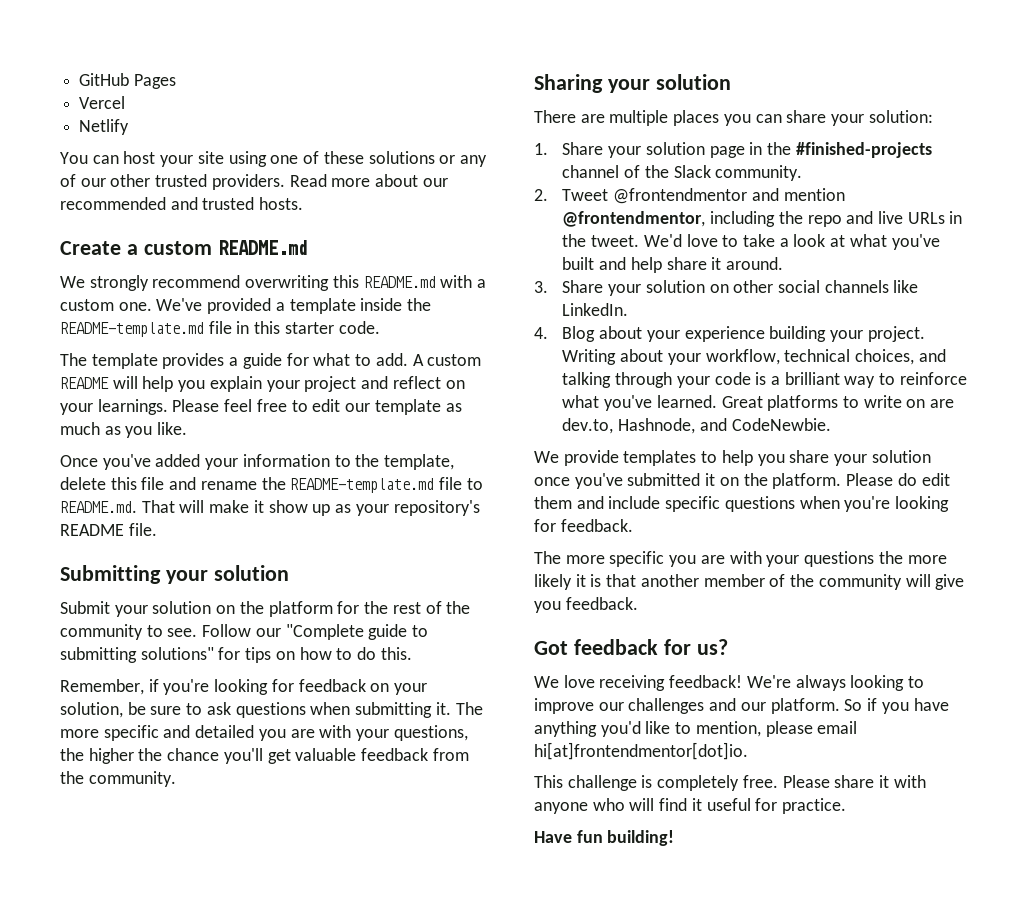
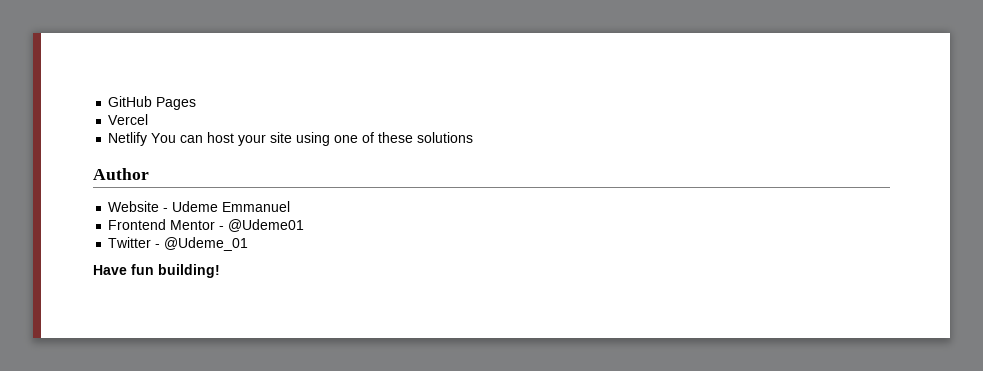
(130, 127) // -> (148, 139) none
[439,155,487,167] [60,174,448,190] [60,197,304,210] [60,240,308,255] [60,275,487,291] [60,298,432,314] [60,321,380,337] [60,353,482,369] [60,376,465,392] [60,399,462,415] [60,422,188,438] [60,454,455,470] [60,477,483,493] [60,500,480,516] [60,523,157,536] [60,565,289,584] [60,601,471,617] [60,624,429,640] [60,647,412,663] [60,679,428,695] [60,702,483,718] [60,725,468,741] [60,748,469,764] [60,771,176,787] [534,74,731,93] [534,110,933,126] [534,142,932,158] [562,165,803,181] [534,188,845,204] [562,211,963,227] [562,234,940,250] [562,257,783,273] [534,280,919,296] [562,303,629,316] [534,326,925,342] [562,349,946,365] [562,372,967,388] [562,395,955,411] [562,418,831,434] [534,450,931,466] [534,473,950,489] [534,496,950,512] [534,519,633,532] [534,551,947,567] [534,574,965,590] [534,597,638,613] [534,639,728,655] [534,675,925,691] [534,698,949,714] [534,721,858,737] [534,742,748,760] [534,775,926,791] [534,798,847,814] or any of our other trusted providers. Read more about our recommended and trusted hosts. // Create a custom README.md // We strongly recommend overwriting this README.md with a custom one. We've provided a template inside the README-template.md file in this starter code. // The template provides a guide for what to add. A custom README will help you explain your project and reflect on your learnings. Please feel free to edit our template as much as you like. // Once you've added your information to the template, delete this file and rename the README-template.md file to README.md. That will make it show up as your repository's README file. // Submitting your solution // Submit your solution on the platform for the rest of the community to see. Follow our "Complete guide to submitting solutions" for tips on how to do this. // Remember, if you're looking for feedback on your solution, be sure to ask questions when submitting it. The more specific and detailed you are with your questions, the higher the chance you'll get valuable feedback from the community. // Sharing your solution // There are multiple places you can share your solution: // 1. Share your solution page in the #finished-projects channel of the Slack community. // 2. Tweet @frontendmentor and mention @frontendmentor, including the repo and live URLs in the tweet. We'd love to take a look at what you've built and help share it around. // 3. Share your solution on other social channels like LinkedIn. // 4. Blog about your experience building your project. Writing about your workflow, technical choices, and talking through your code is a brilliant way to reinforce what you've learned. Great platforms to write on are dev.to, Hashnode, and CodeNewbie. // We provide templates to help you share your solution once you've submitted it on the platform. Please do edit them and include specific questions when you're looking for feedback. // The more specific you are with your questions the more likely it is that another member of the community will give you feedback. // Got feedback for us? // We love receiving feedback! We're always looking to improve our challenges and our platform. So if you have anything you'd like to mention, please email hi[at]frontendmentor[dot]io. // This challenge is completely free. Please share it with anyone who will find it useful for practice. -> [93,168,149,180] [108,201,291,212] [108,219,305,232] [108,237,249,251] // Author // Website - Udeme Emmanuel // Frontend Mentor - @Udeme01 // Twitter - @Udeme_01

